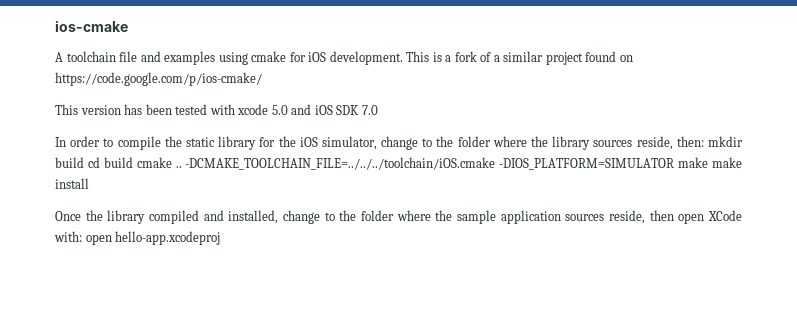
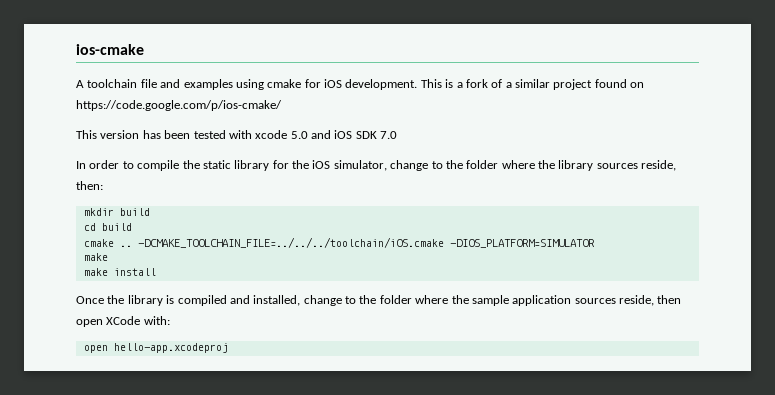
(704, 141) none -> (103, 185) //
(84, 162) none -> (150, 212) //
(133, 162) none -> (132, 227) //
[678,157,709,168] make -> [83,253,108,261] // make //
(146, 217) none -> [166,295,175,304] is
(82, 236) none -> (170, 320) //

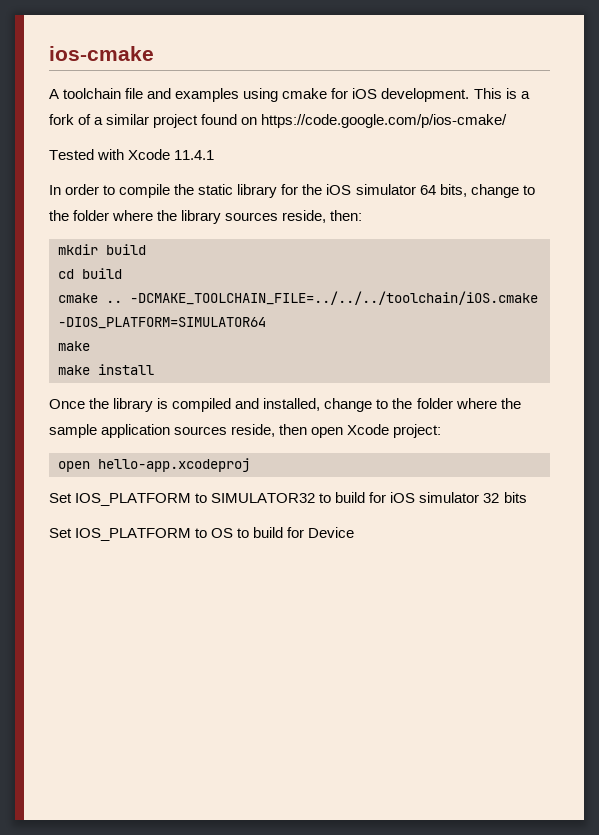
[76,130,398,139] This version has been tested with xcode 5.0 and iOS SDK 7.0 -> [49,149,215,160] Tested with Xcode 11.4.1
[333,160,387,171] simulator, -> [355,184,467,197] simulator 64 bits,
[449,239,595,248] -DIOS_PLATFORM=SIMULATOR -> [58,317,266,329] -DIOS_PLATFORM=SIMULATOR64
[106,316,170,325] XCode with: -> [347,424,442,438] Xcode project:
(228, 348) none -> [49,492,527,506] [49,527,355,541] // Set IOS_PLATFORM to SIMULATOR32 to build for iOS simulator 32 bits // Set IOS_PLATFORM to OS to build for Device

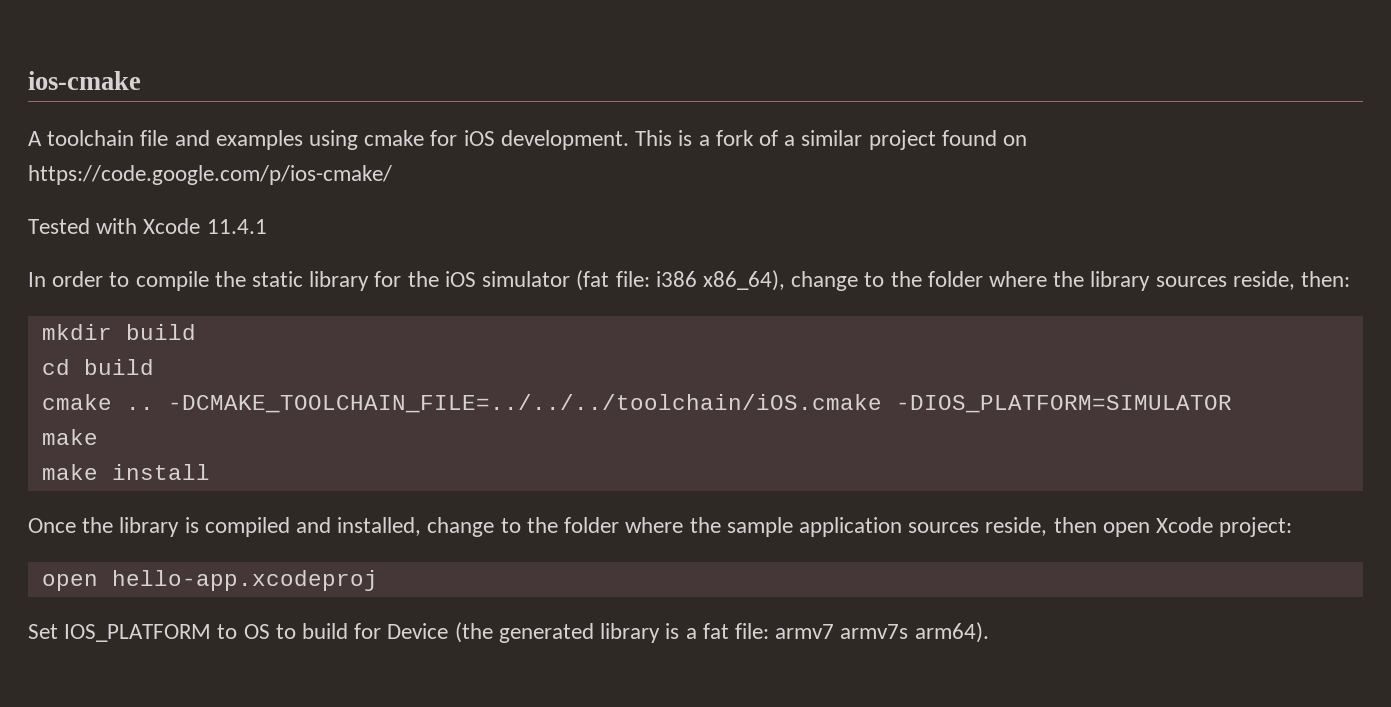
[419,184,467,197] 64 bits, -> [576,270,785,291] (fat file: i386 x86_64),
[58,317,266,329] -DIOS_PLATFORM=SIMULATOR64 -> [895,395,1232,413] -DIOS_PLATFORM=SIMULATOR
[49,492,527,506] // Set IOS_PLATFORM to SIMULATOR32 to build for iOS simulator 32 bits -> (378, 580) none
(355, 532) none -> [454,622,989,643] (the generated library is a fat file: armv7 armv7s arm64).

